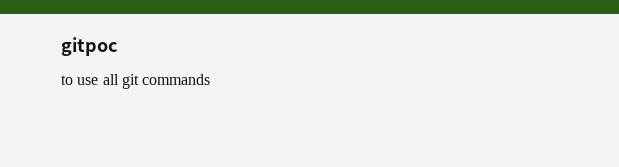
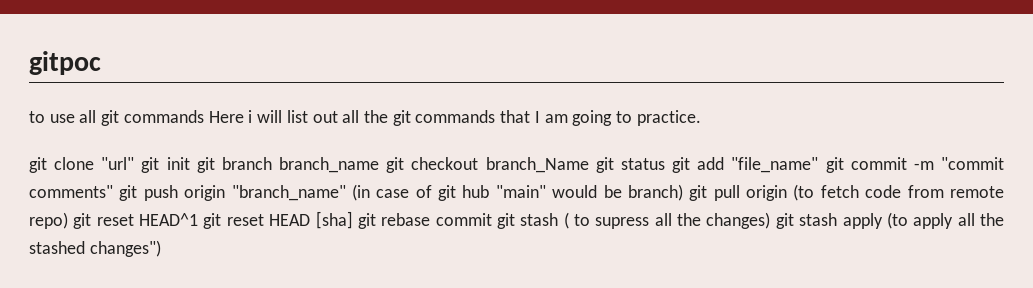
(211, 79) none -> [208,110,701,126] [29,157,1004,173] [29,184,1005,201] [29,211,1005,229] [29,240,161,257] Here i will list out all the git commands that I am going to practice. // git clone "url" git init git branch branch_name git checkout branch_Name git status git add "file_name" git commit -m "commit comments" git push origin "branch_name" (in case of git hub "main" would be branch) git pull origin (to fetch code from remote repo) git reset HEAD^1 git reset HEAD [sha] git rebase commit git stash ( to supress all the changes) git stash apply (to apply all the stashed changes")

